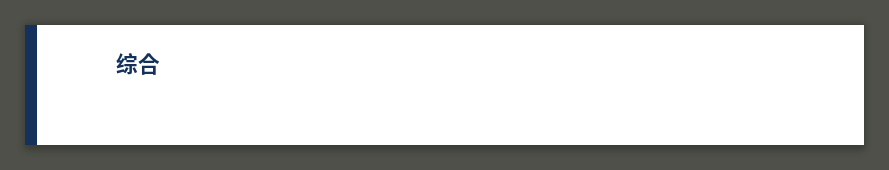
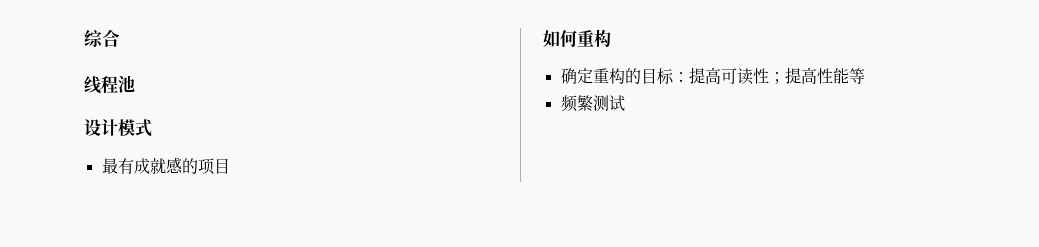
(160, 64) none -> [84,75,135,94] [84,119,152,137] [101,157,230,175] [543,29,611,47] [560,67,865,85] [560,95,625,112] // 线程池 // 设计模式 // 最有成就感的项目 // 如何重构 // 确定重构的目标：提高可读性；提高性能等 // 频繁测试

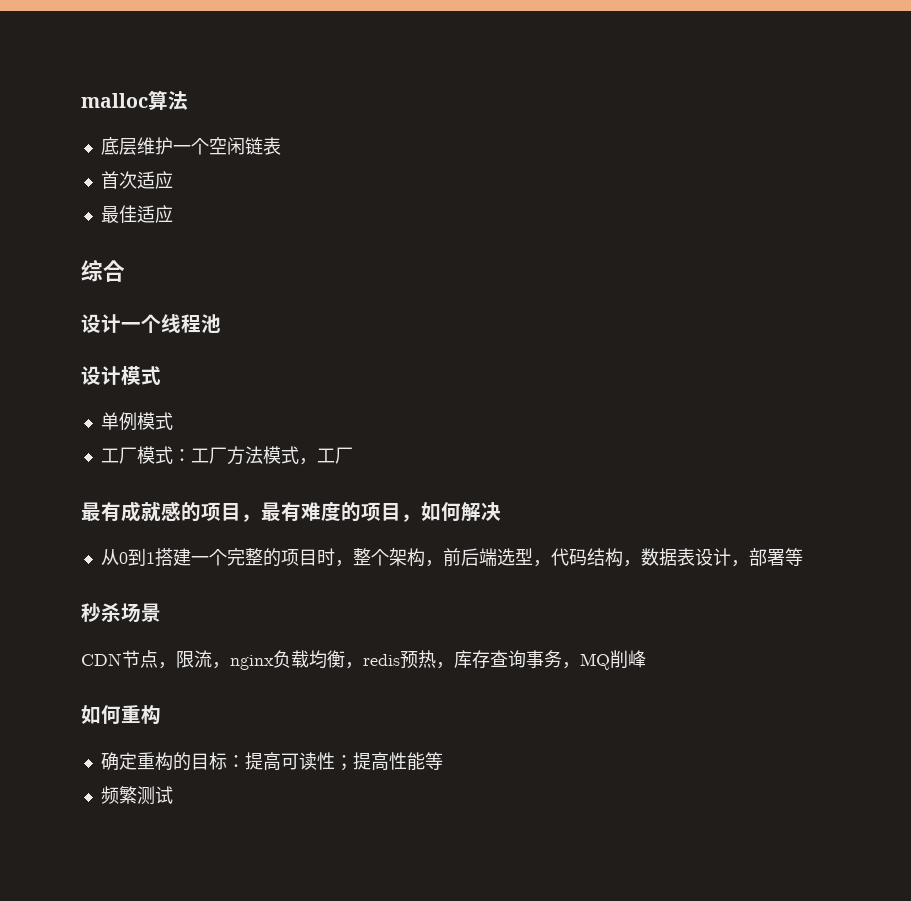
(84, 38) none -> [81,90,188,110] [100,137,281,155] [100,171,173,189] [100,205,173,223] malloc算法 // 底层维护一个空闲链表 // 首次适应 // 最佳适应 //
(120, 38) none -> [81,314,161,333] 设计一个
[101,157,230,175] 最有成就感的项目 -> [100,412,173,431] [100,446,353,465] [81,501,501,522] [100,548,803,567] [81,603,161,623] [81,650,646,670] 单例模式 // 工厂模式：工厂方法模式，工厂 // 最有成就感的项目，最有难度的项目，如何解决 // 从0到1搭建一个完整的项目时，整个架构，前后端选型，代码结构，数据表设计，部署等 // 秒杀场景 // CDN节点，限流，nginx负载均衡，redis预热，库存查询事务，MQ削峰

